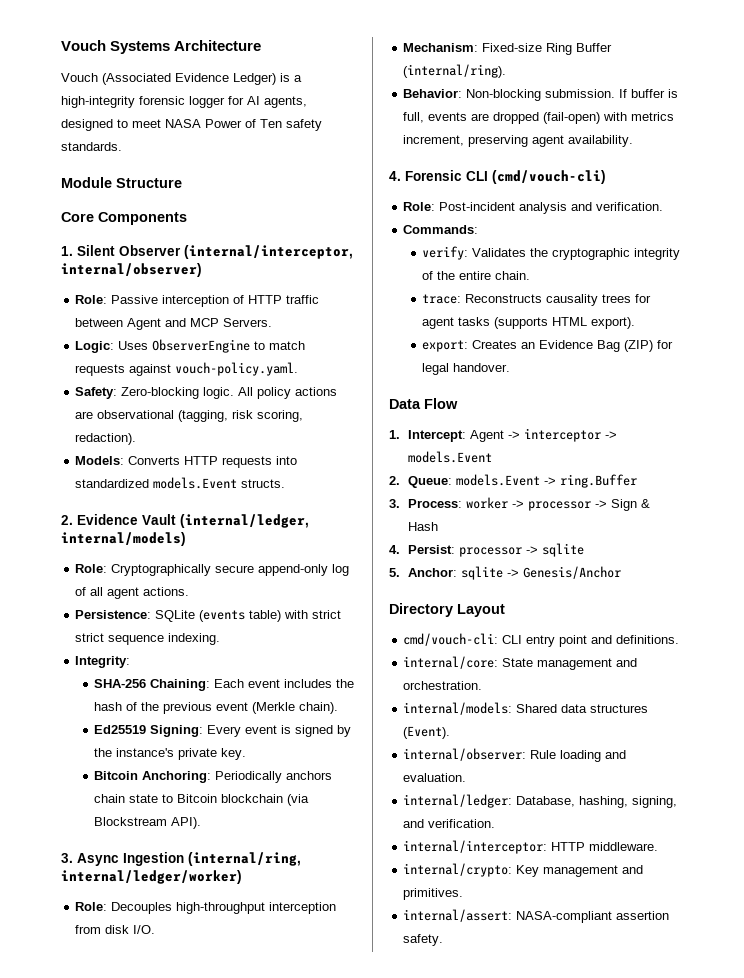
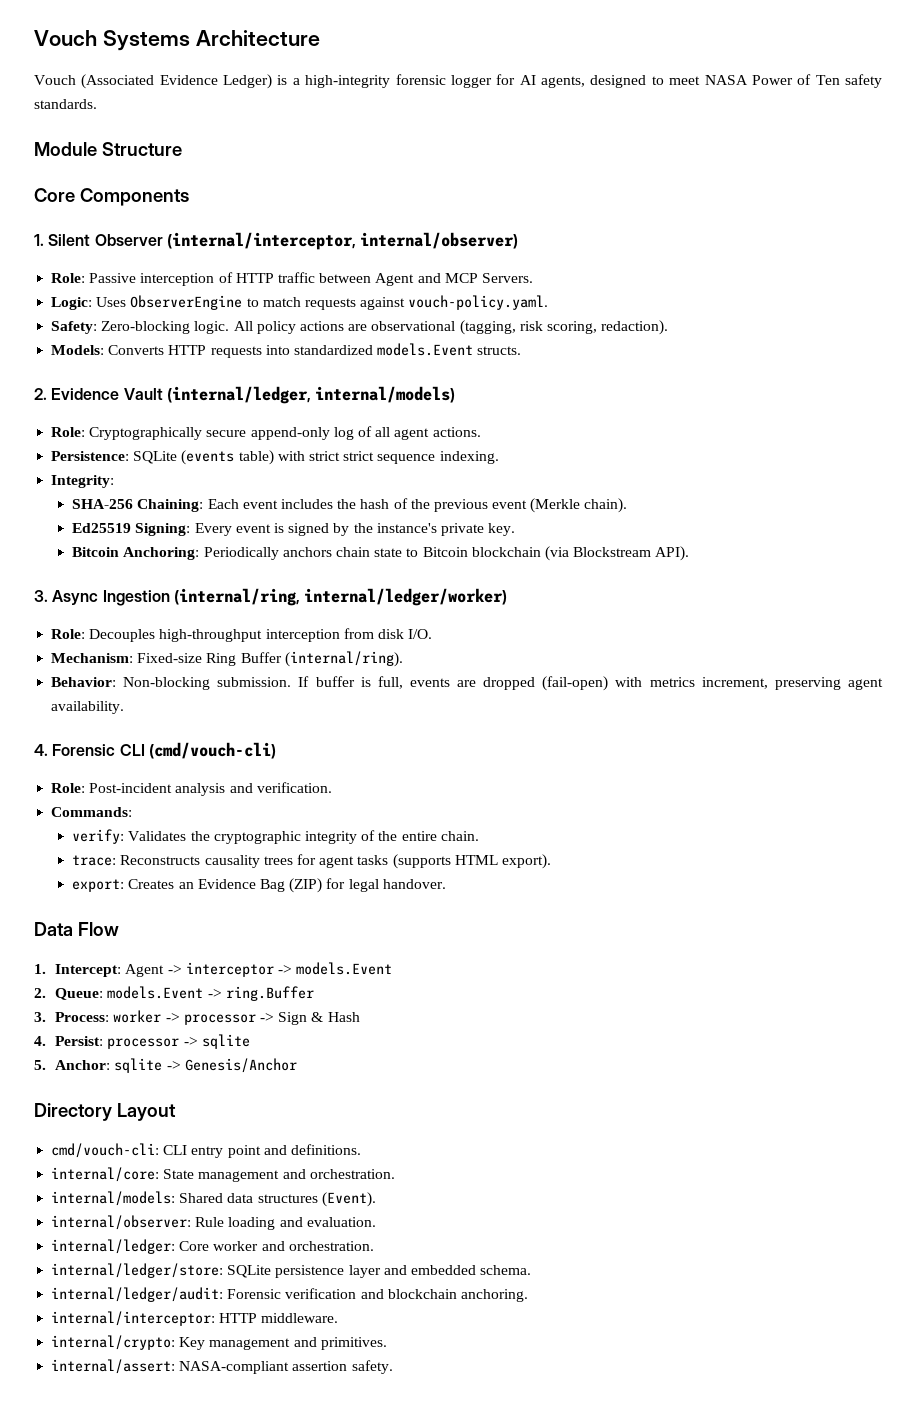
[516,796,678,808] [403,819,496,828] Database, hashing, signing, and verification. -> [179,1241,374,1251] [51,1263,532,1278] [51,1287,528,1302] Core worker and orchestration. // internal/ledger/store: SQLite persistence layer and embedded schema. // internal/ledger/audit: Forensic verification and blockchain anchoring.

